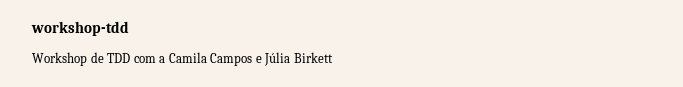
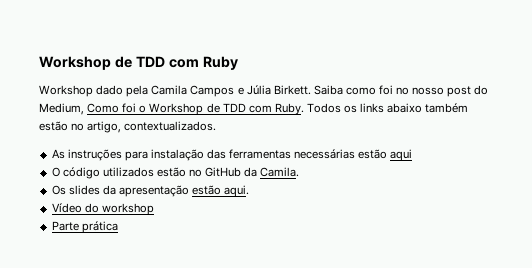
[31,21,129,36] [32,52,333,66] workshop-tdd // Workshop de TDD com a Camila Campos e Júlia Birkett -> [39,56,238,70] [39,85,489,97] [39,103,469,115] [39,121,217,133] [51,149,413,161] [51,167,300,179] [51,185,250,197] [51,203,154,215] [51,221,118,233] Workshop de TDD com Ruby // Workshop dado pela Camila Campos e Júlia Birkett. Saiba como foi no nosso post do Medium, Como foi o Workshop de TDD com Ruby. Todos os links abaixo também estão no artigo, contextualizados. // As instruções para instalação das ferramentas necessárias estão aqui // O código utilizados estão no GitHub da Camila. // Os slides da apresentação estão aqui. // Vídeo do workshop // Parte prática

